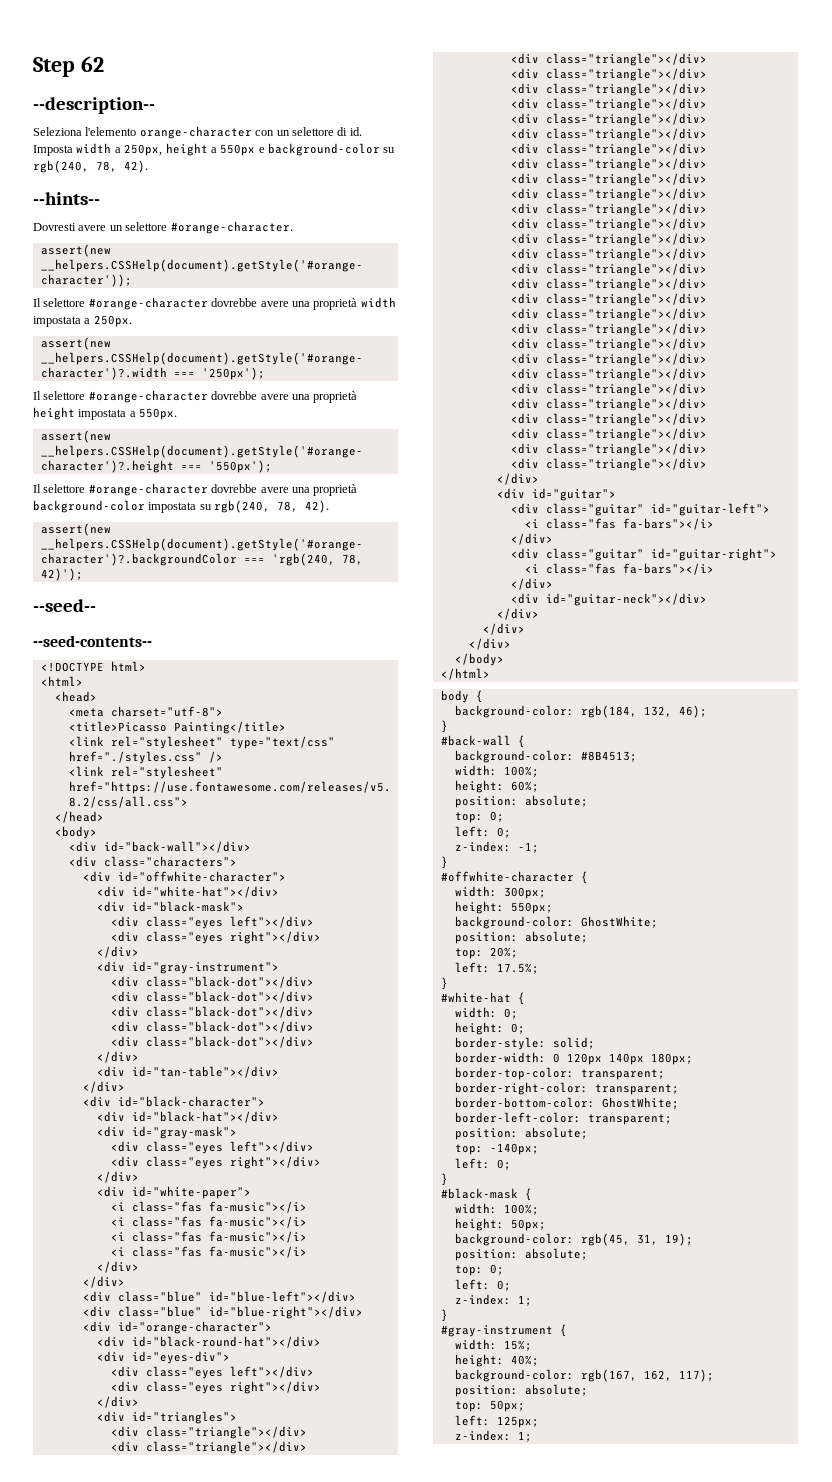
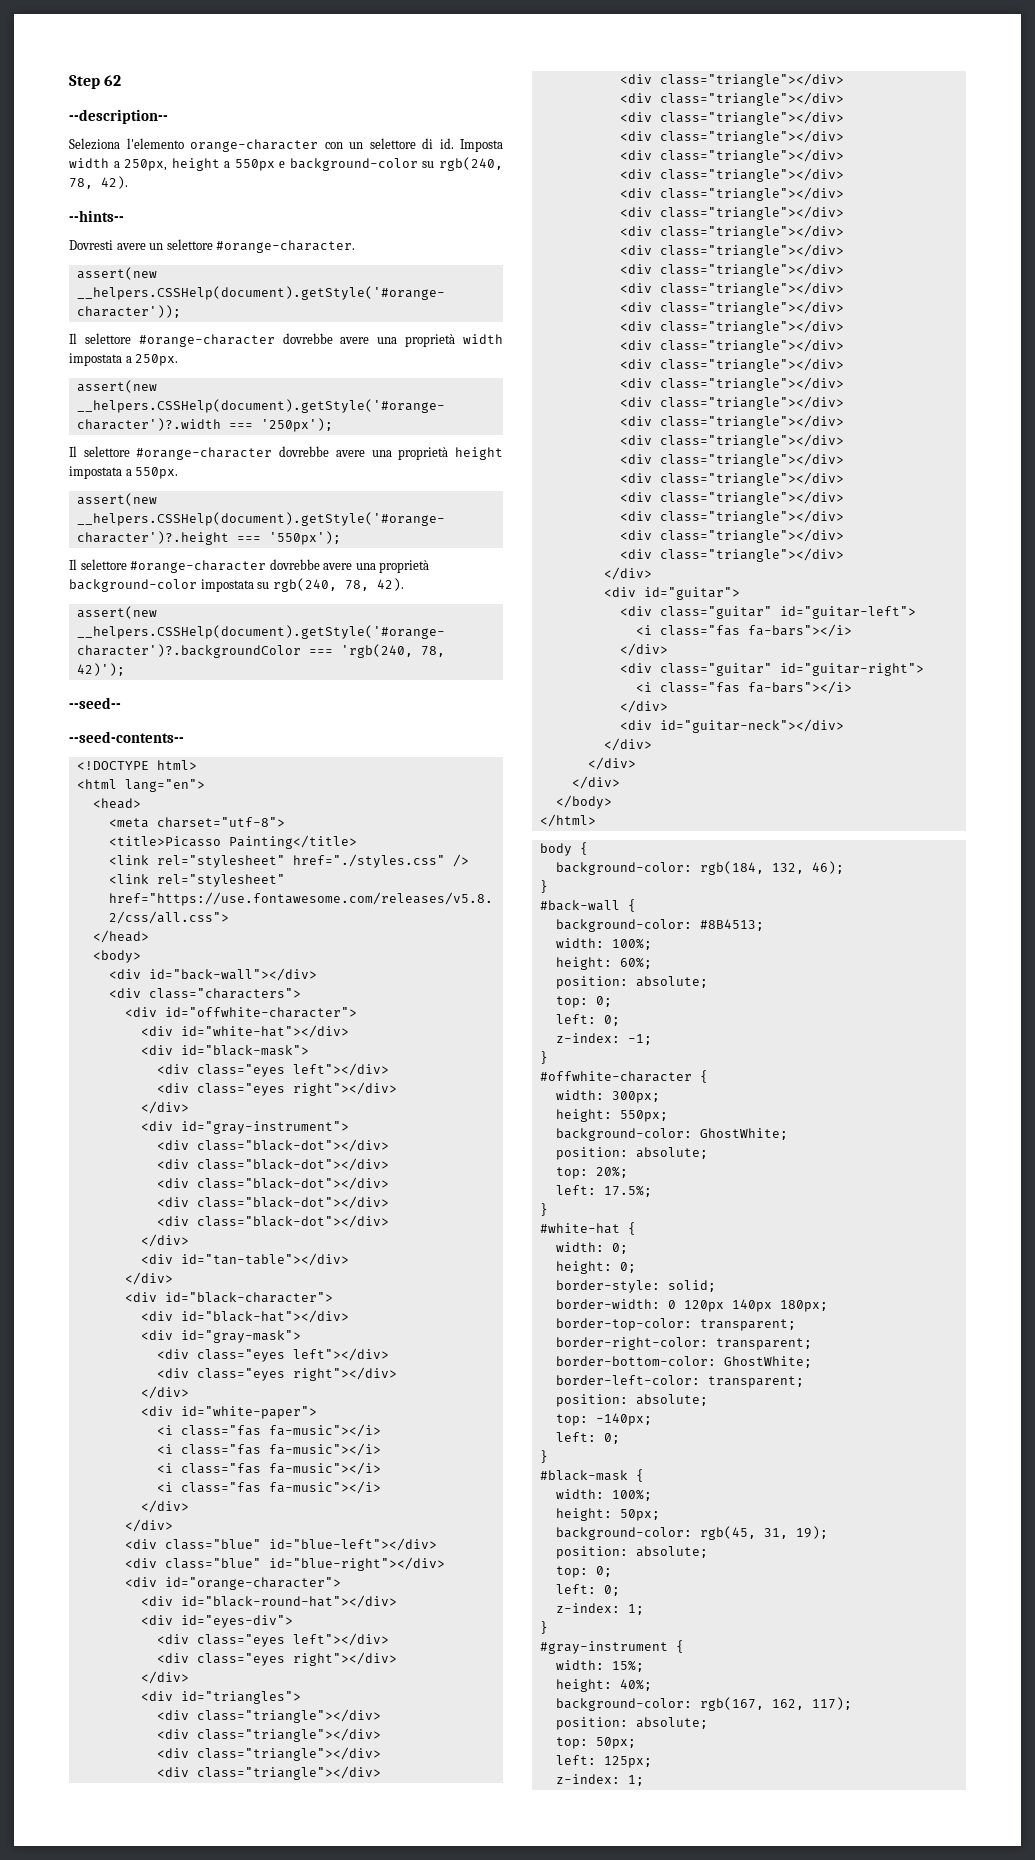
[40,676,83,686] <html> -> [76,779,205,792] <html lang="en">
[229,736,335,749] type="text/css" -> (285, 861) none

